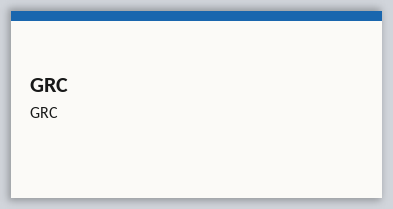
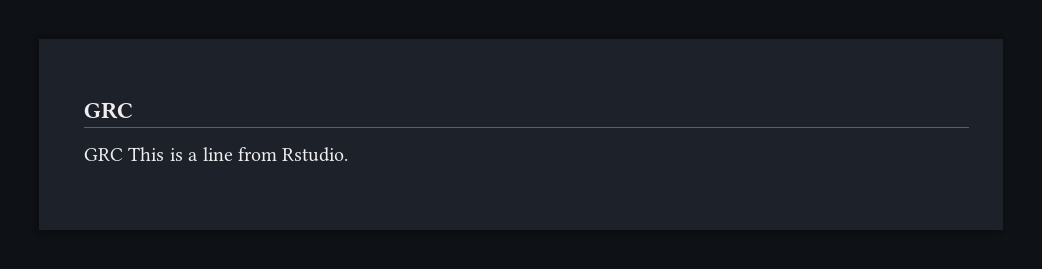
(58, 112) none -> [128,147,349,162] This is a line from Rstudio.

